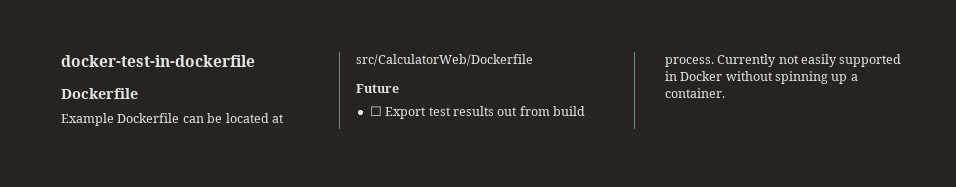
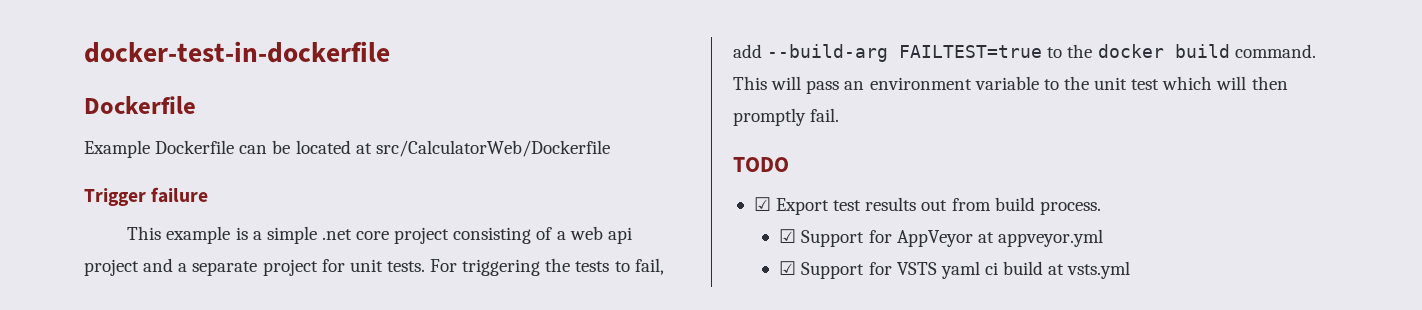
[356,84,399,93] [369,106,382,116] Future // ☐ -> [84,187,209,206] [127,226,632,244] [84,258,664,276] [733,44,1316,62] [733,76,1288,94] [733,108,840,126] [733,157,789,172] [753,197,771,211] Trigger failure // This example is a simple .net core project consisting of a web api project and a separate project for unit tests. For triggering the tests to fail, add --build-arg FAILTEST=true to the docker build command. This will pass an environment variable to the unit test which will then promptly fail. // TODO // ☑
[717,54,902,67] [664,71,858,84] [664,88,725,98] Currently not easily supported in Docker without spinning up a container. -> [779,229,1103,247] [779,261,1131,279] // ☑ Support for AppVeyor at appveyor.yml // ☑ Support for VSTS yaml ci build at vsts.yml

